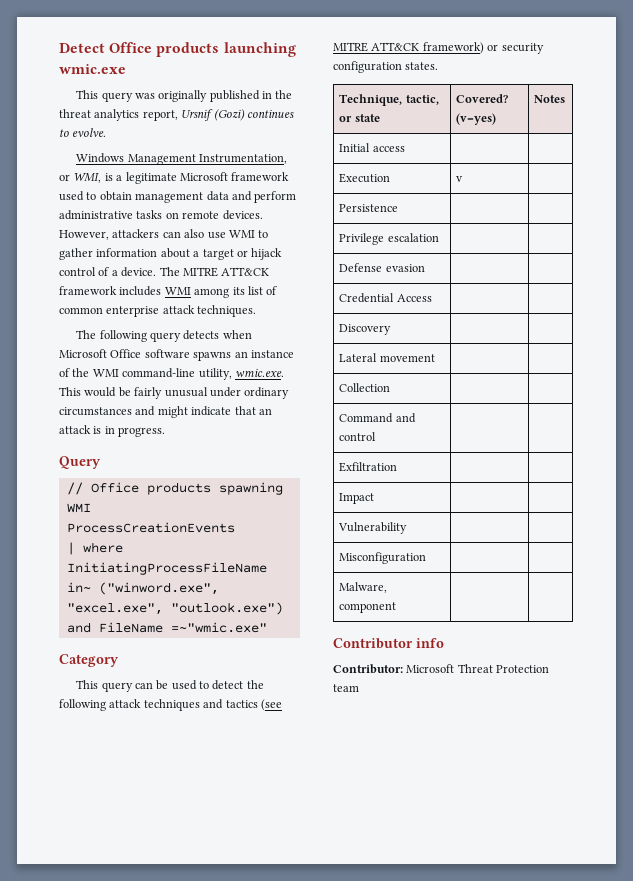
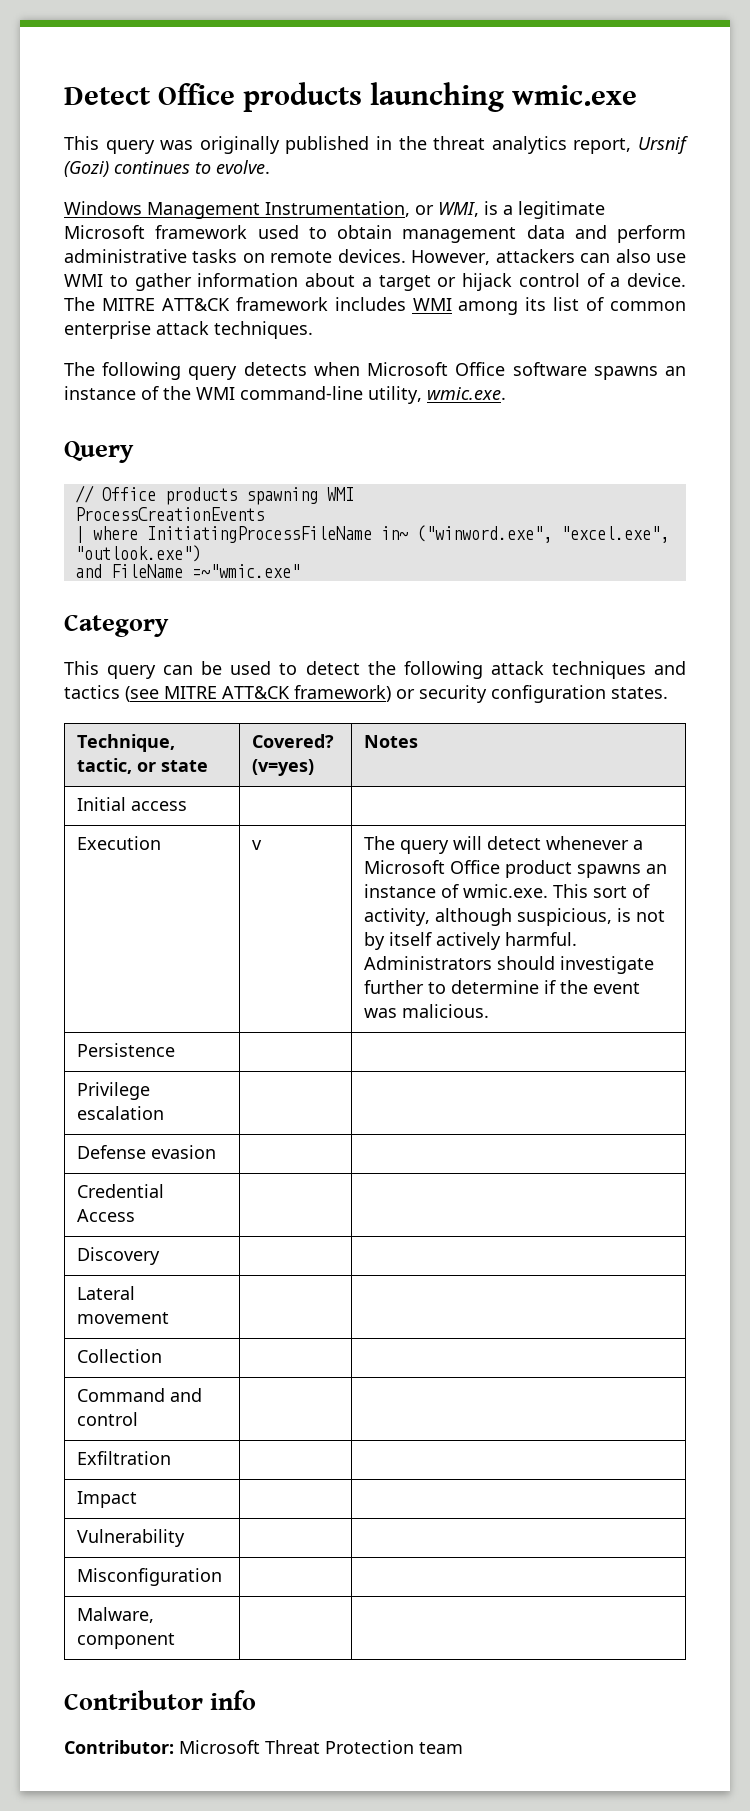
[59,387,290,399] [59,406,272,418] [59,425,166,437] This would be fairly unusual under ordinary circumstances and might indicate that an attack is in progress. -> (506, 393) none
(464, 179) none -> [364,836,644,854] [364,860,668,878] [364,884,651,898] [364,908,666,926] [364,932,578,950] [364,956,655,974] [364,980,641,994] [364,1004,490,1018] The query will detect whenever a Microsoft Office product spawns an instance of wmic.exe. This sort of activity, although suspicious, is not by itself actively harmful. Administrators should investigate further to determine if the event was malicious.

